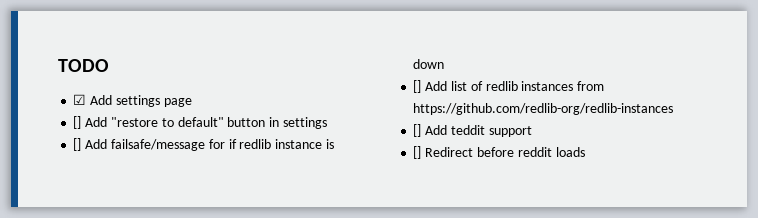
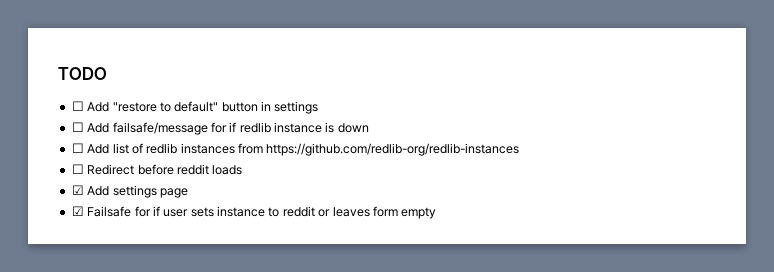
[73,94,192,107] [73,116,82,129] ☑ Add settings page // [] -> [71,101,84,111] ☐
[73,138,82,151] [] -> [71,122,84,132] ☐
[413,80,422,93] [] -> [71,143,84,153] ☐
[413,124,532,137] [413,146,422,159] [] Add teddit support // [] -> [71,164,84,174] ☐
(585, 152) none -> [71,185,188,198] [71,206,437,219] // ☑ Add settings page // ☑ Failsafe for if user sets instance to reddit or leaves form empty

